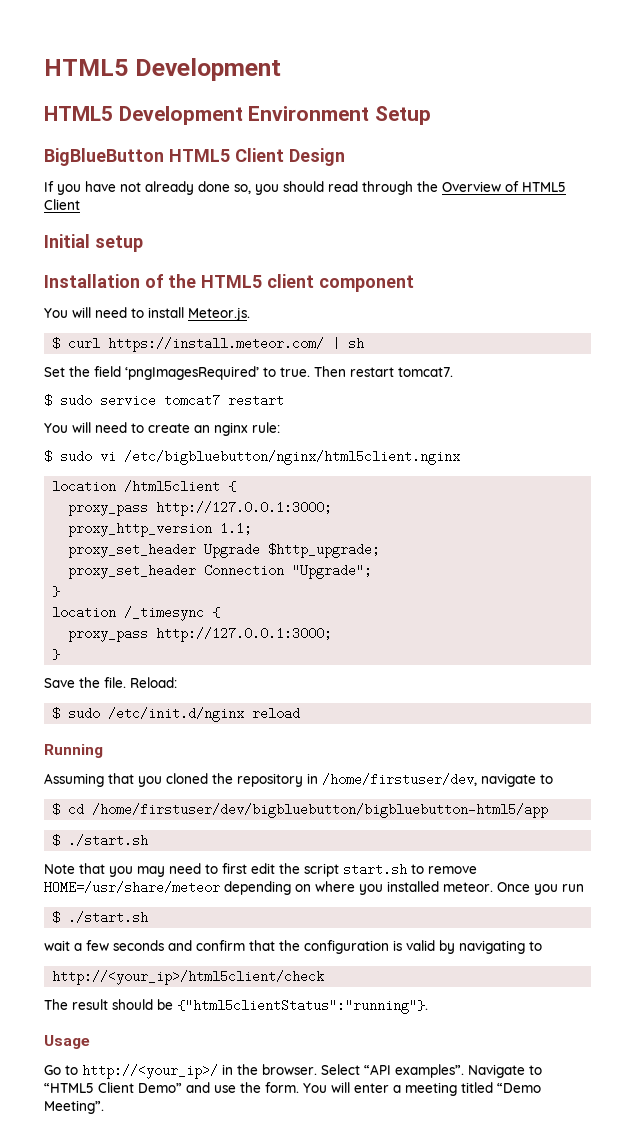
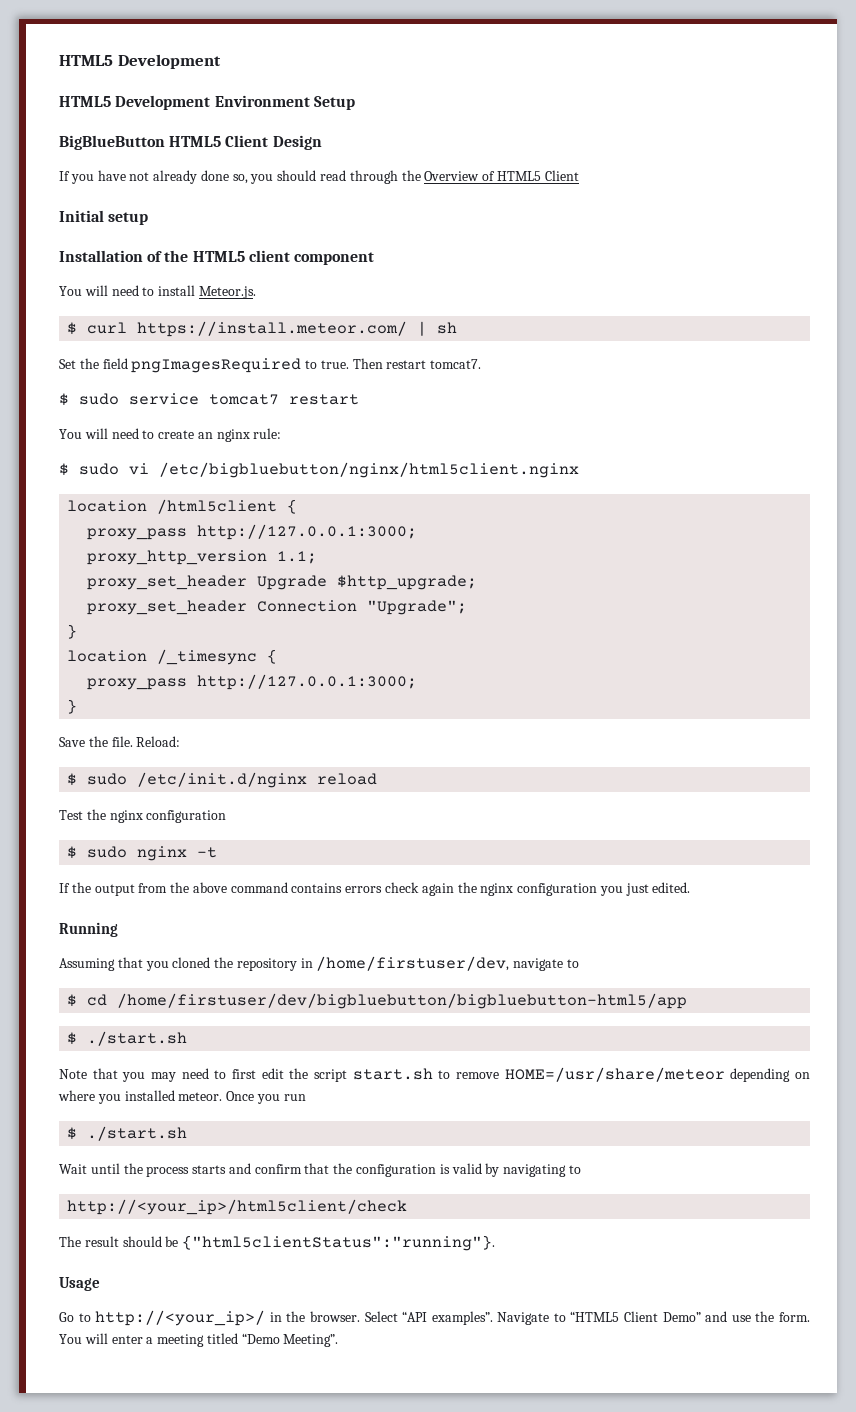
[125,366,259,380] ‘pngImagesRequired’ -> [131,358,302,373] pngImagesRequired
(301, 713) none -> [59,809,227,823] [67,846,218,861] [59,882,691,896] // Test the nginx configuration // $ sudo nginx -t // If the output from the above command contains errors check again the nginx configuration you just edited.
[44,940,164,951] wait a few seconds -> [59,1163,227,1177] Wait until the process starts

